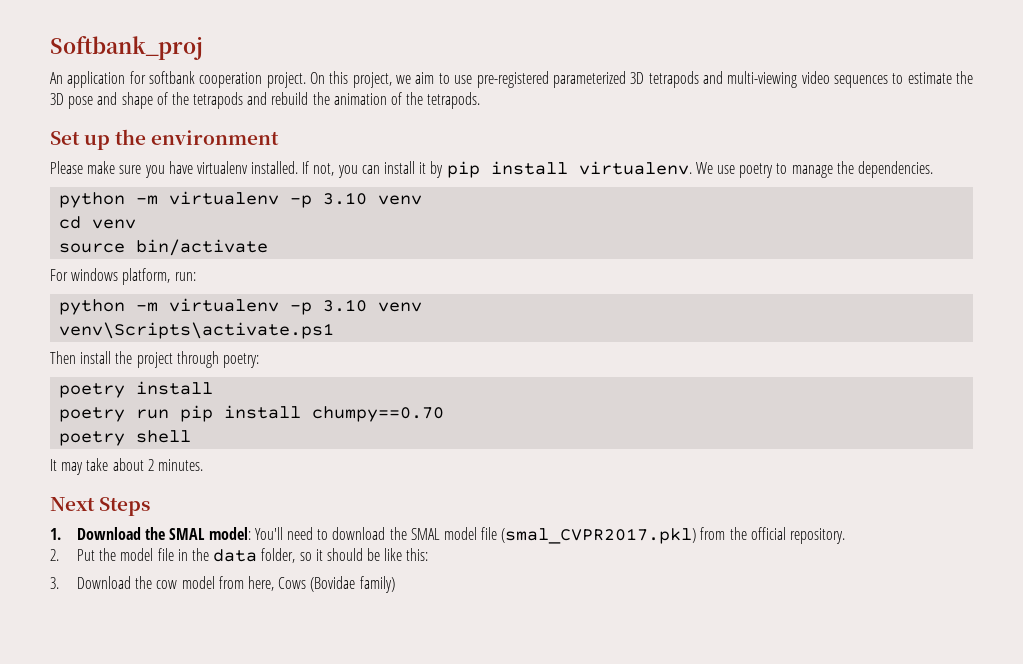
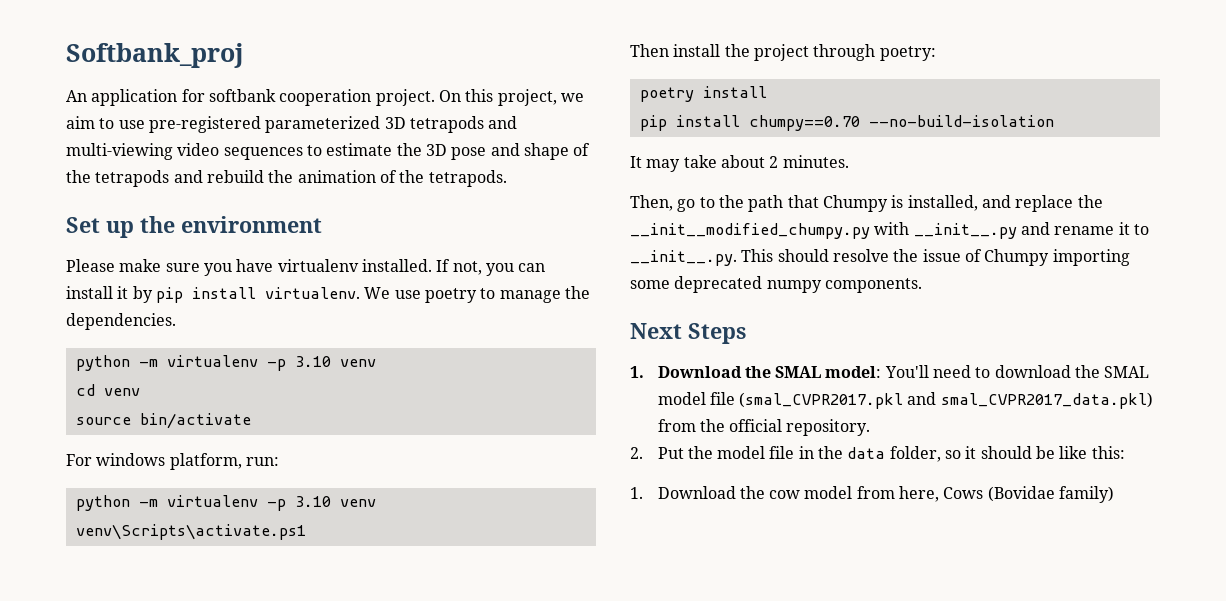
[59,407,170,422] poetry run -> (767, 92) none
[59,430,192,446] // poetry shell -> [868,115,1054,127] --no-build-isolation
(203, 465) none -> [630,195,1103,212] [630,222,1149,239] [630,249,1130,266] [630,276,922,293] // Then, go to the path that Chumpy is installed, and replace the __init__modified_chumpy.py with __init__.py and rename it to __init__.py. This should resolve the issue of Chumpy importing some deprecated numpy components.
[501,528,697,544] (smal_CVPR2017.pkl) -> [739,392,1153,409] (smal_CVPR2017.pkl and smal_CVPR2017_data.pkl)
[50,577,59,589] 3. -> [630,487,643,499] 1.

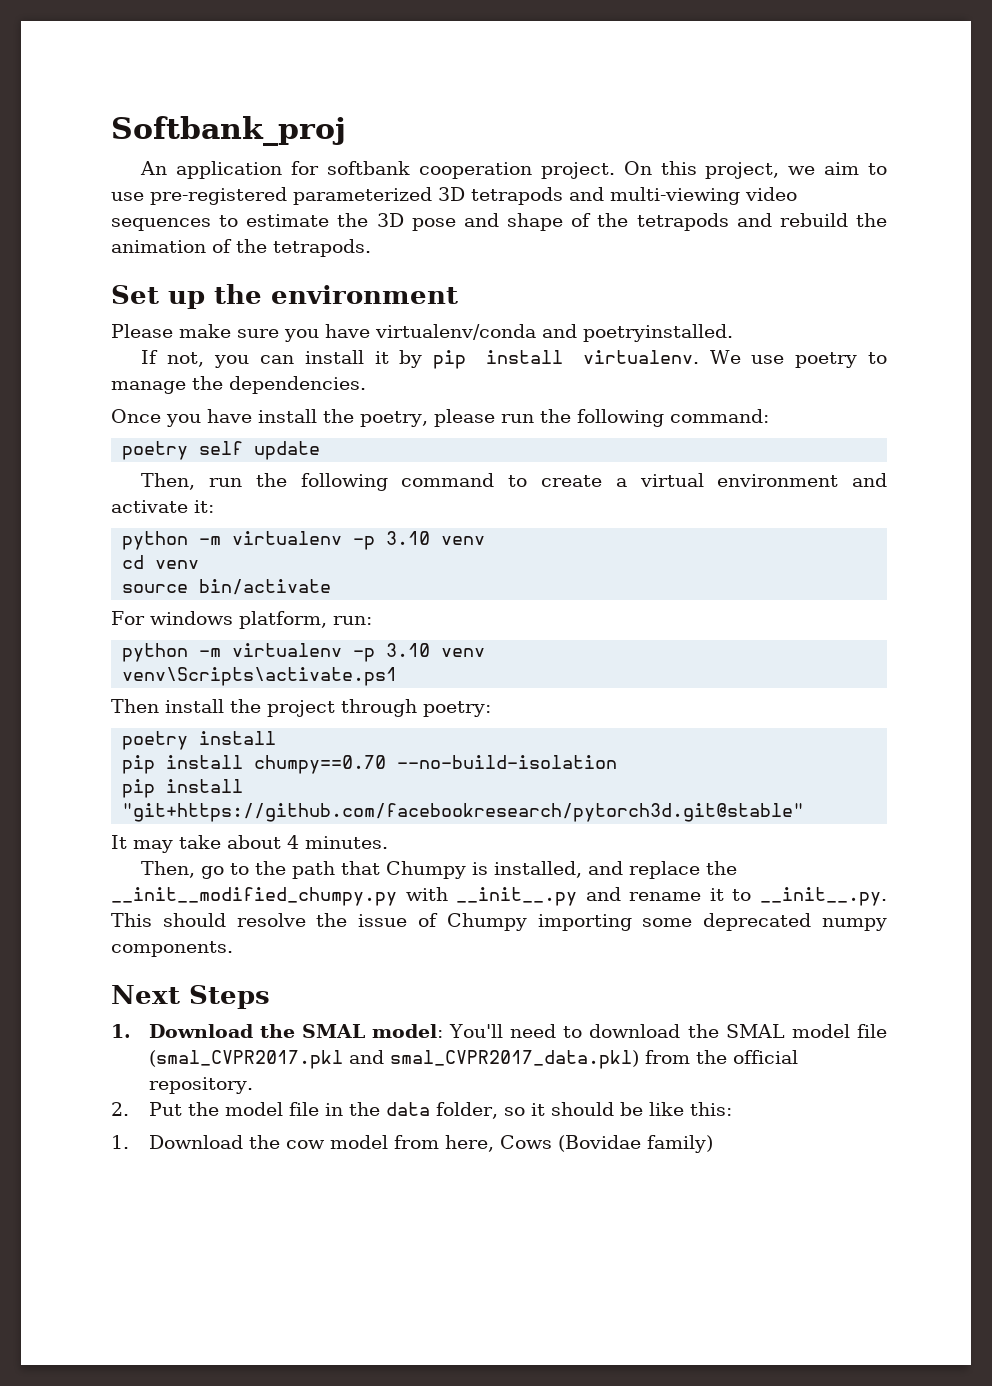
[277,259,432,272] virtualenv installed. -> [375,324,733,342] virtualenv/conda and poetryinstalled. //
(176, 321) none -> [111,409,769,427] [122,441,321,460] [141,473,887,491] [111,500,214,513] // Once you have install the poetry, please run the following command: // poetry self update // Then, run the following command to create a virtual environment and activate it:
(1054, 121) none -> [122,779,244,798] [122,803,805,822] // pip install "git+https://github.com/facebookresearch/pytorch3d.git@stable"
[769,156,779,168] 2 -> [287,835,299,849] 4

